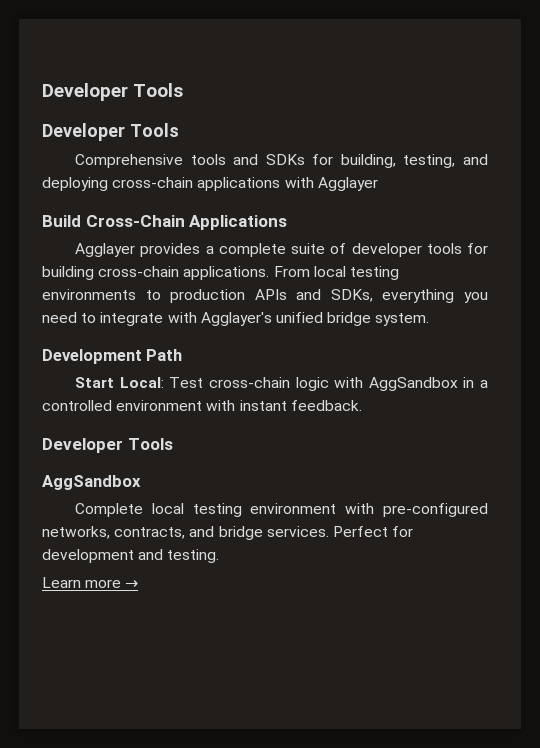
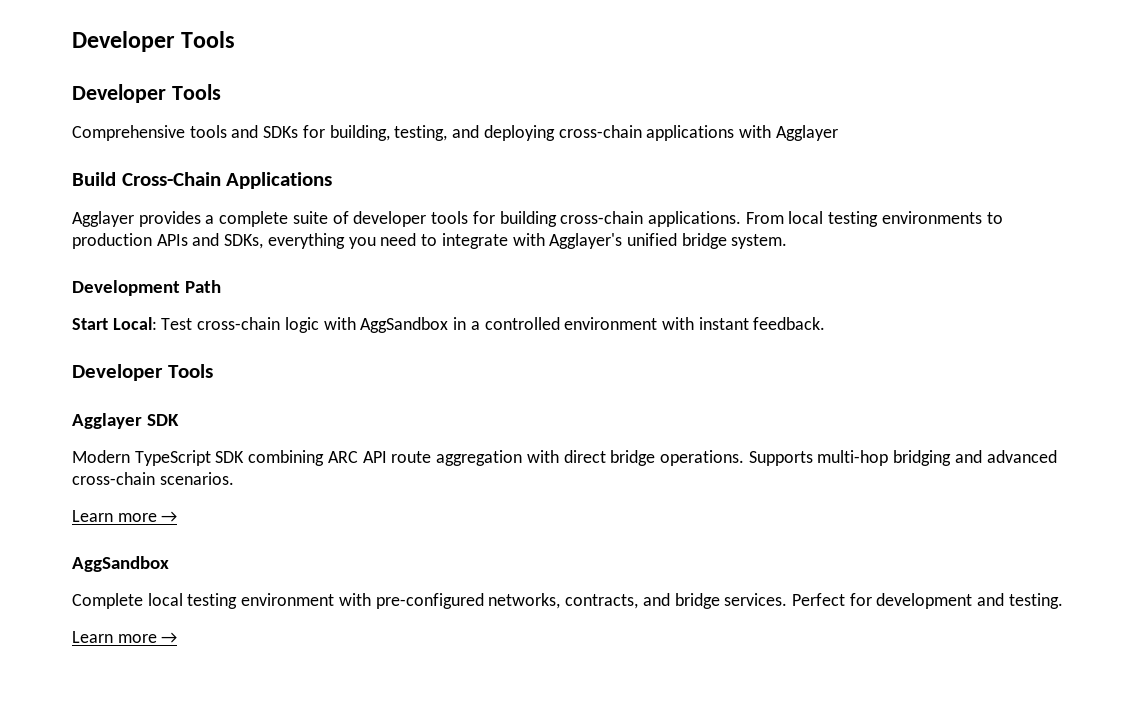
(173, 444) none -> [72,413,180,429] [72,450,1057,466] [72,472,234,485] [72,510,178,522] // Agglayer SDK // Modern TypeScript SDK combining ARC API route aggregation with direct bridge operations. Supports multi-hop bridging and advanced cross-chain scenarios. // Learn more →

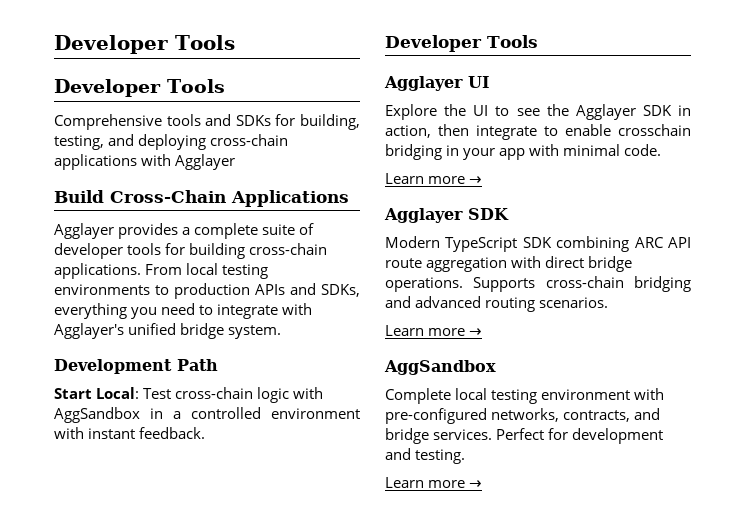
(213, 371) none -> [384,76,489,91] [385,104,691,120] [385,124,691,140] [385,144,662,160] [385,173,483,184] // Agglayer UI // Explore the UI to see the Agglayer SDK in action, then integrate to enable crosschain bridging in your app with minimal code. // Learn more →
[817,450,889,466] multi-hop -> [545,276,624,288] cross-chain
[72,472,155,485] cross-chain -> [485,297,536,312] routing

